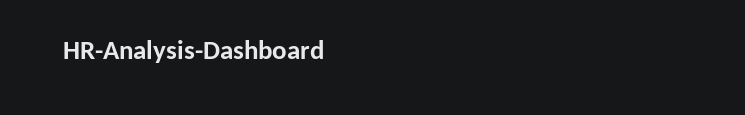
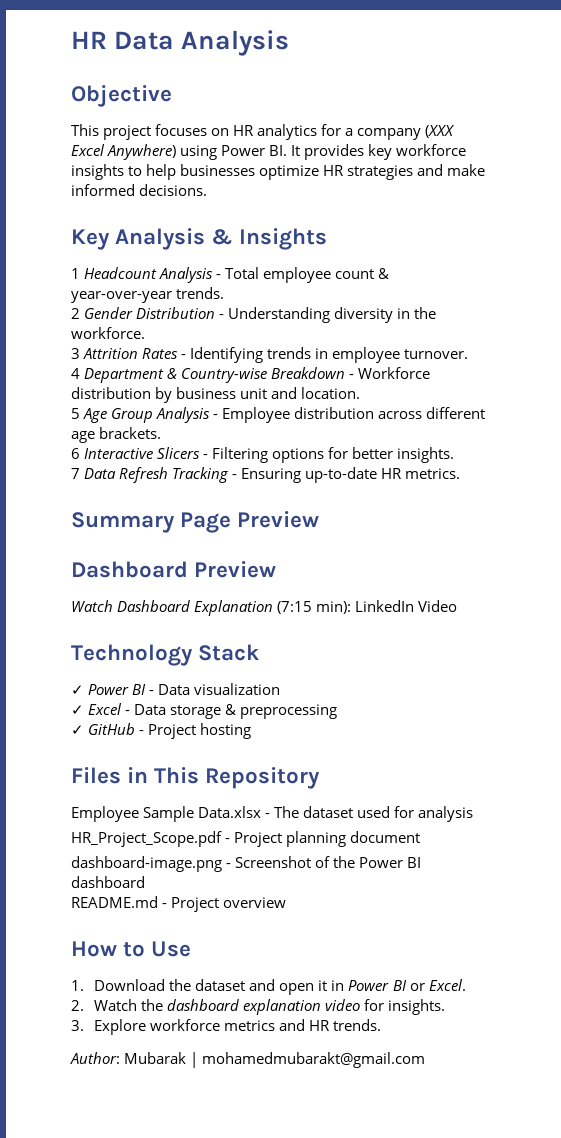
[63,40,324,63] HR-Analysis-Dashboard -> [71,30,290,56] [71,85,172,107] [71,124,456,140] [71,144,467,160] [71,164,486,180] [71,184,208,196] [71,228,328,250] [71,267,390,283] [71,287,225,303] [71,307,437,323] [71,327,145,339] [71,347,469,363] [71,367,431,383] [71,387,361,403] [71,407,486,423] [71,427,162,443] [71,447,455,463] [71,467,461,483] [71,511,320,533] [71,561,277,578] [71,600,458,616] [71,644,260,666] [71,683,281,695] [71,703,338,719] [71,723,252,739] [71,767,321,789] [71,806,474,822] [71,831,421,847] [71,856,422,872] [71,876,145,888] [71,896,287,912] [71,941,192,957] [71,979,466,995] [71,999,446,1015] [71,1019,382,1035] [70,1052,426,1068] HR Data Analysis // Objective // This project focuses on HR analytics for a company (XXX Excel Anywhere) using Power BI. It provides key workforce insights to help businesses optimize HR strategies and make informed decisions. // Key Analysis & Insights // 1 Headcount Analysis - Total employee count & year-over-year trends. // 2 Gender Distribution - Understanding diversity in the workforce. // 3 Attrition Rates - Identifying trends in employee turnover. // 4 Department & Country-wise Breakdown - Workforce distribution by business unit and location. // 5 Age Group Analysis - Employee distribution across different age brackets. // 6 Interactive Slicers - Filtering options for better insights. // 7 Data Refresh Tracking - Ensuring up-to-date HR metrics. // Summary Page Preview // Dashboard Preview // Watch Dashboard Explanation (7:15 min): LinkedIn Video // Technology Stack // ✓ Power BI - Data visualization // ✓ Excel - Data storage & preprocessing // ✓ GitHub - Project hosting // Files in This Repository // Employee Sample Data.xlsx - The dataset used for analysis // HR_Project_Scope.pdf - Project planning document // dashboard-image.png - Screenshot of the Power BI dashboard // README.md - Project overview // How to Use // 1. Download the dataset and open it in Power BI or Excel. // 2. Watch the dashboard explanation video for insights. // 3. Explore workforce metrics and HR trends. // Author: Mubarak | mohamedmubarakt@gmail.com

